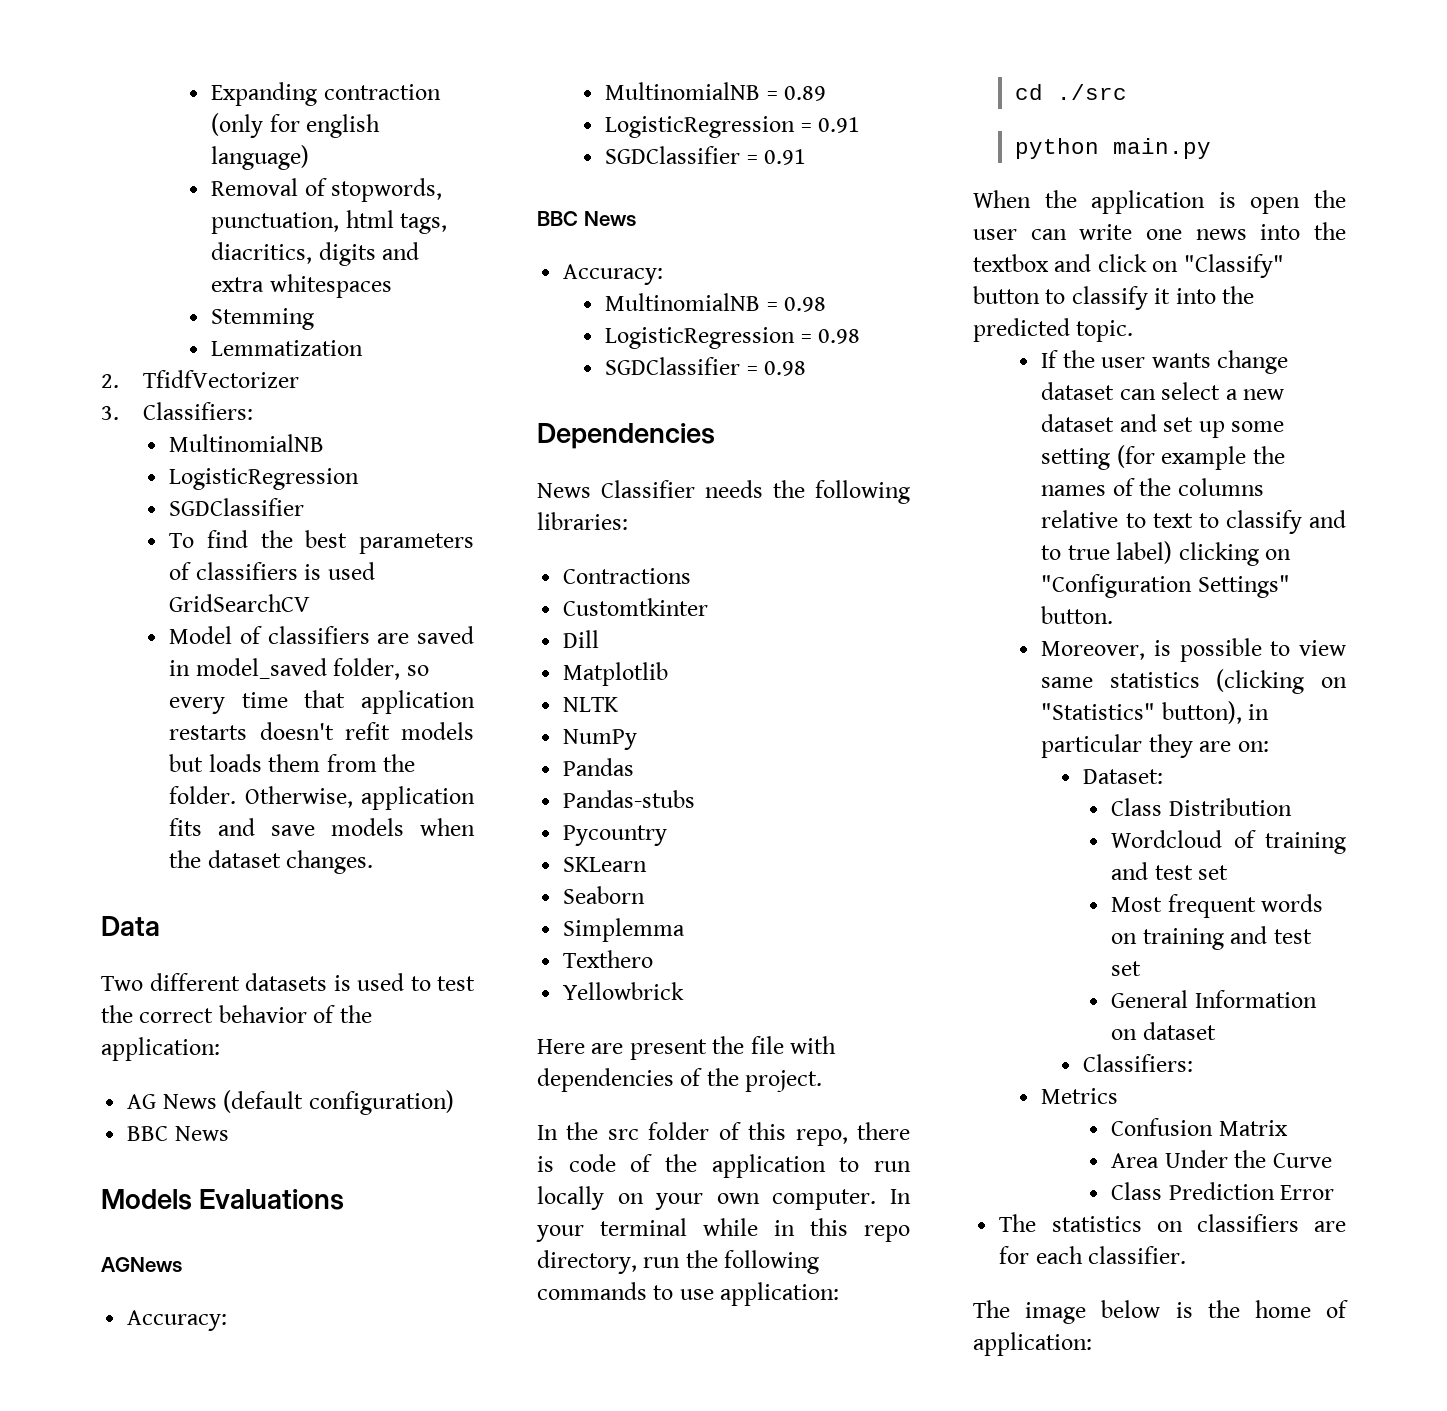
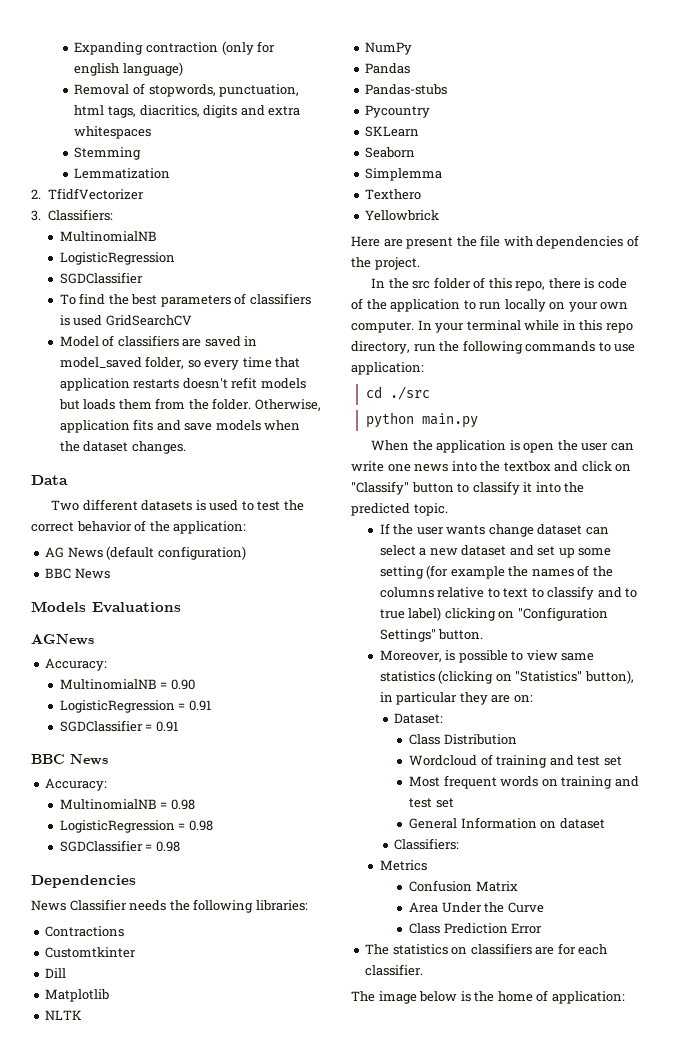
[784,86,827,101] 0.89 -> [170,679,195,690] 0.90

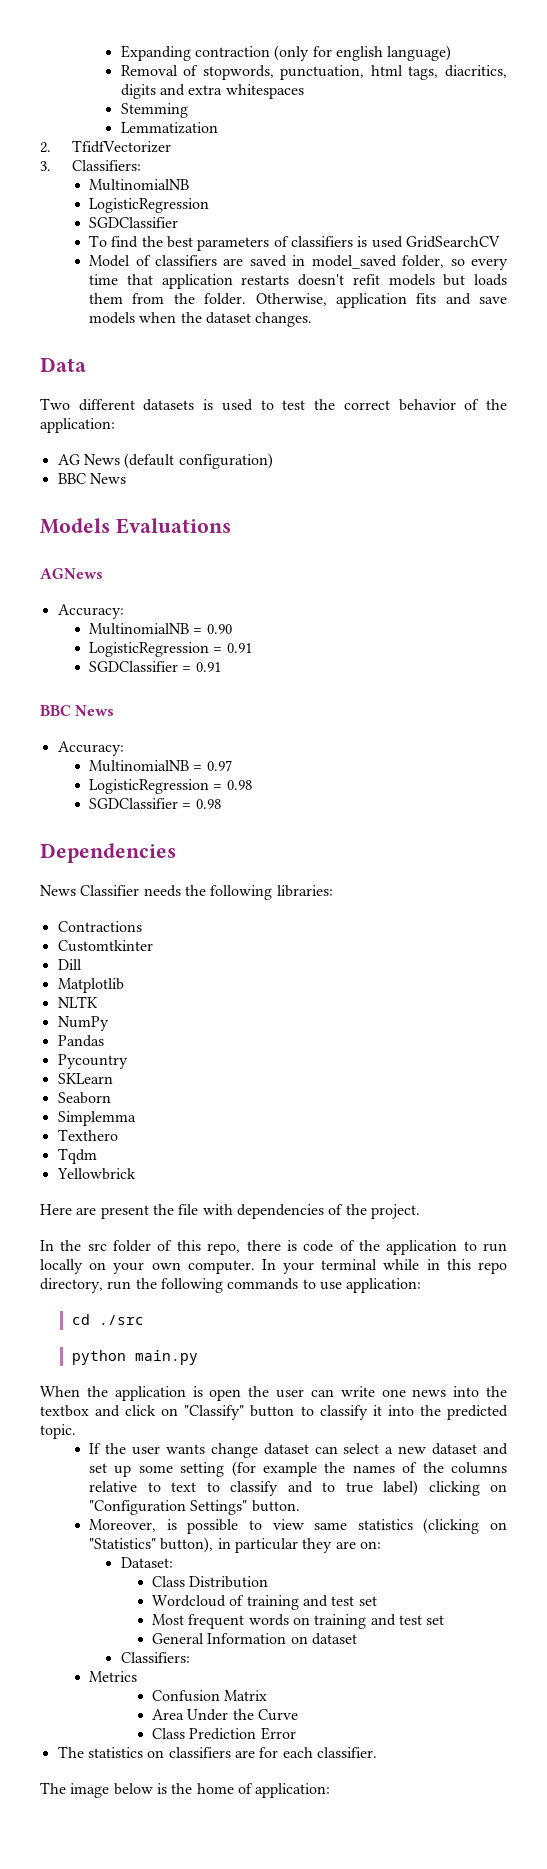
[170,799,195,810] 0.98 -> [206,760,232,771] 0.97
[365,84,448,95] // Pandas-stubs -> (104, 1041) none
(422, 194) none -> [57,1148,97,1164] // Tqdm

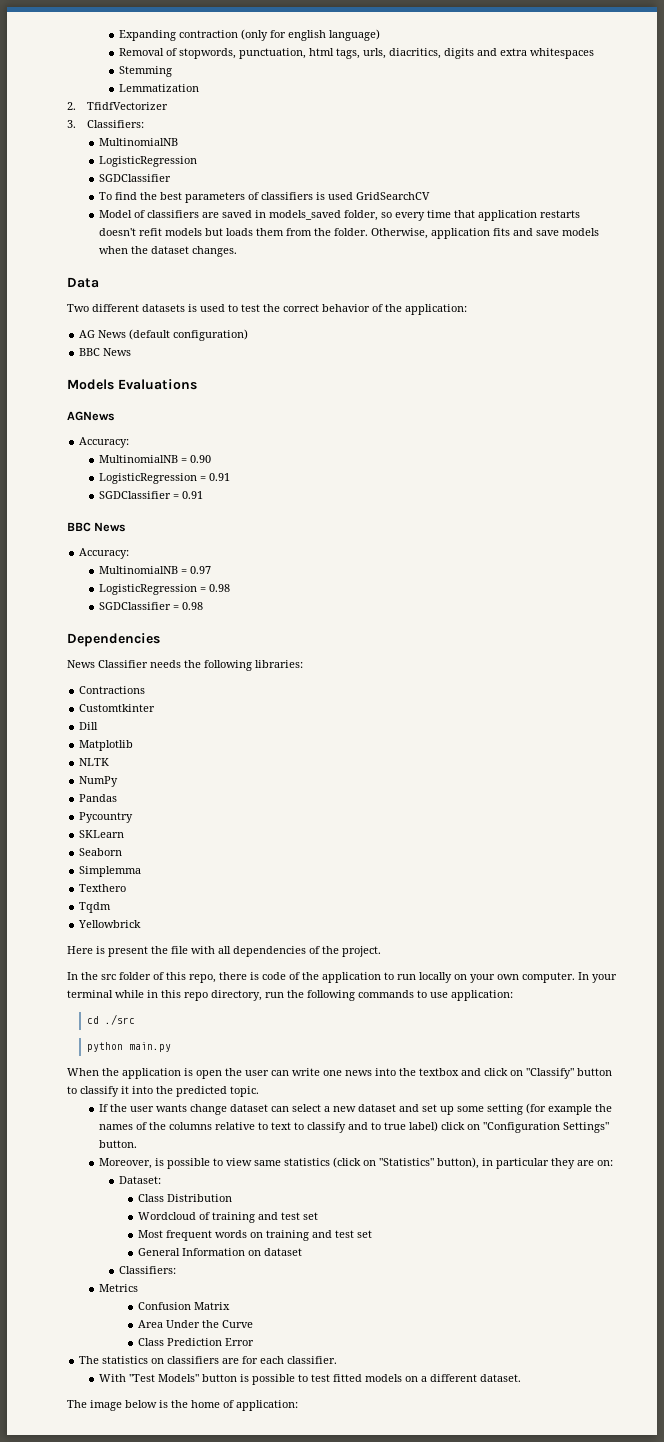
(439, 73) none -> [362,48,386,59] urls,
[311,255,397,269] model_saved -> [268,210,341,220] models_saved
[76,1207,97,1215] are -> [96,946,105,954] is
(233, 1209) none -> [218,946,231,954] all
[428,1481,480,1496] clicking -> [440,1122,465,1130] click
[423,1518,480,1534] (clicking -> [332,1157,361,1168] (click
(377, 1752) none -> [98,1374,521,1385] // With "Test Models" button is possible to test fitted models on a different dataset.

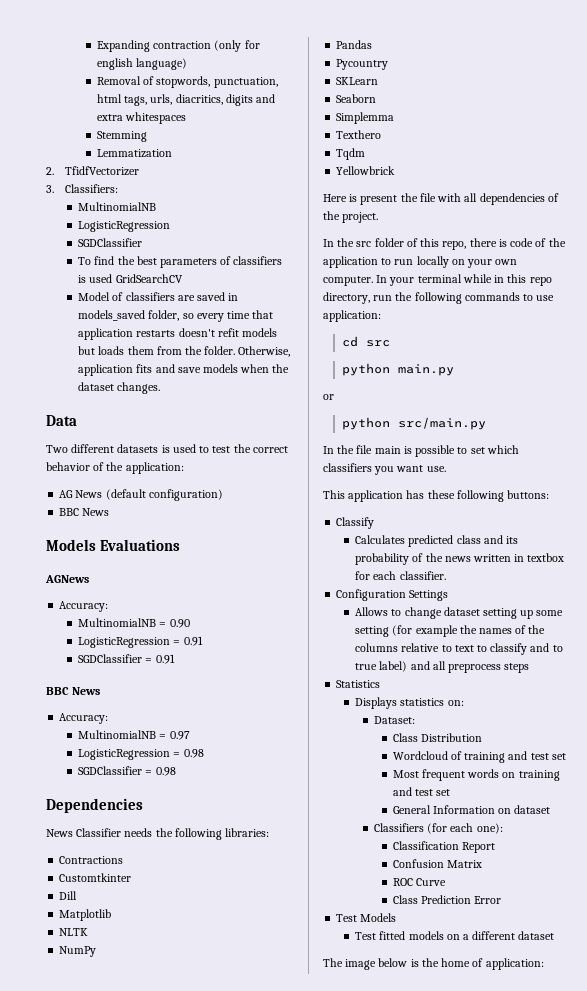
[104,1014,135,1025] ./src -> [365,340,390,347] src
[67,1068,612,1079] [67,1086,259,1097] [98,1104,437,1115] When the application is open the user can write one news into the textbox and click on "Classify" button to classify it into the predicted topic. // If the user wants change dataset can select a new dataset and set -> [323,394,334,400] [341,417,486,430] [323,445,519,457] [323,463,446,475] [323,490,550,502] [336,517,375,529] [355,535,518,547] [355,553,565,565] [355,571,446,580] [336,589,449,601] [355,607,517,619] or // python src/main.py // In the file main is possible to set which classifiers you want use. // This application has these following buttons: // Classify // Calculates predicted class and its probability of the news written in textbox for each classifier. // Configuration Settings // Allows to change dataset setting
[440,1122,609,1133] [98,1140,137,1148] [98,1157,594,1169] click on "Configuration Settings" button. // Moreover, is possible to view same statistics (click on "Statistics" button), in particular they are -> [410,661,530,673] [336,680,381,688] [355,697,445,709] and all preprocess steps // Statistics // Displays statistics
[118,1266,176,1274] [98,1284,138,1292] Classifiers: // Metrics -> [373,823,503,834] [392,841,495,853] Classifiers (for each one): // Classification Report
[138,1320,220,1328] Area Under the -> [392,878,413,886] ROC
[79,1356,338,1364] [98,1374,330,1385] The statistics on classifiers are for each classifier. // With "Test Models" button is possible to test -> [336,913,397,922] [355,932,377,940] Test Models // Test
[479,1374,521,1382] dataset. -> [518,931,555,940] dataset

